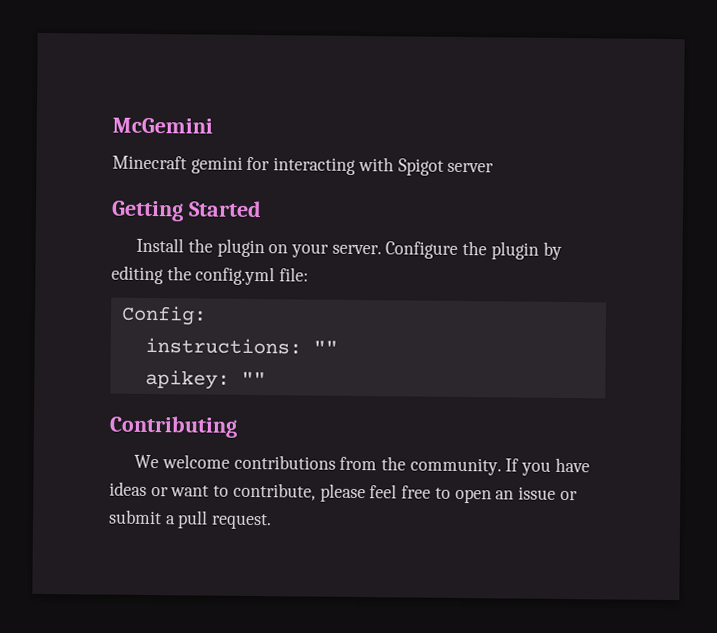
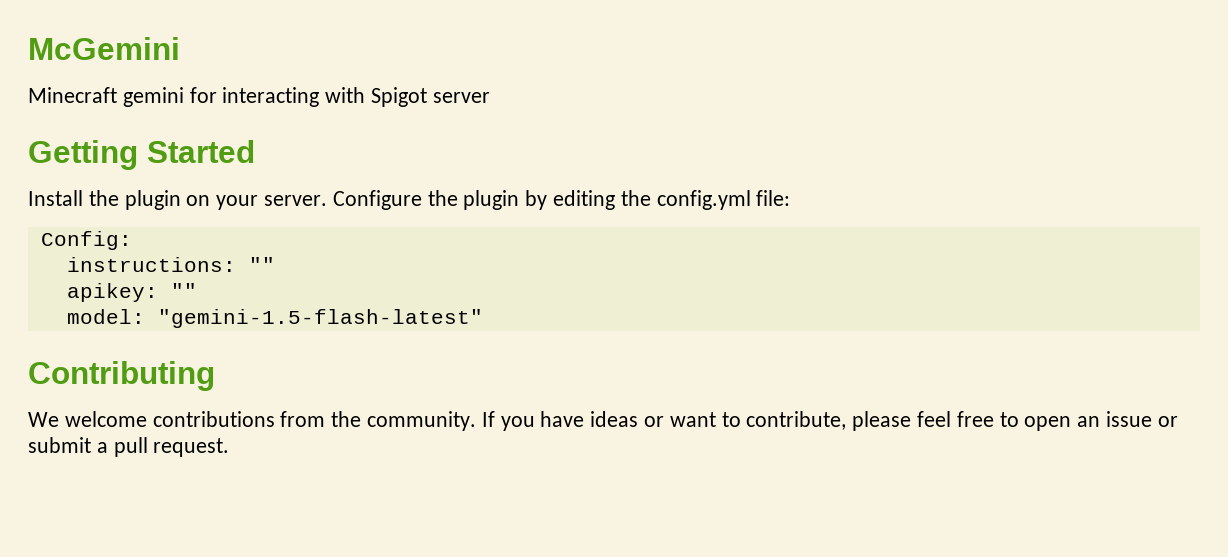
(266, 378) none -> [66,309,483,328] // model: "gemini-1.5-flash-latest"

